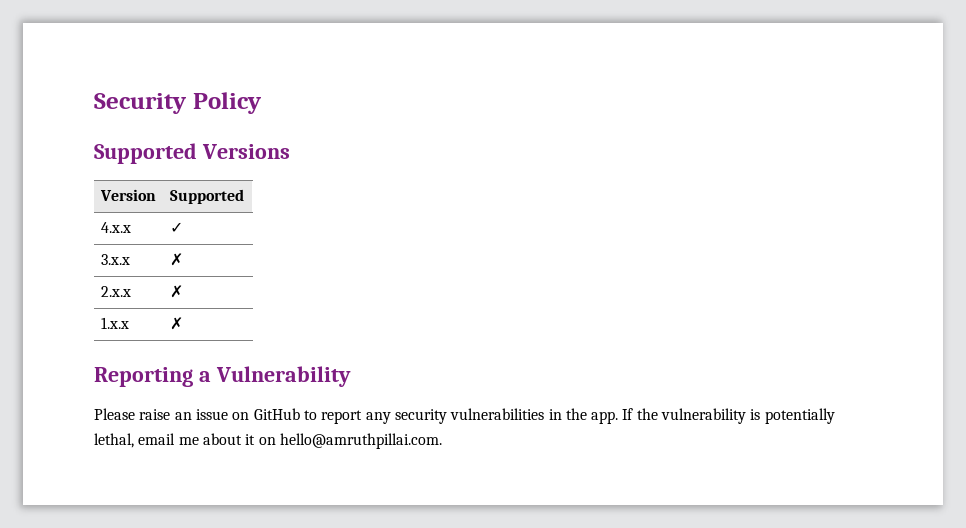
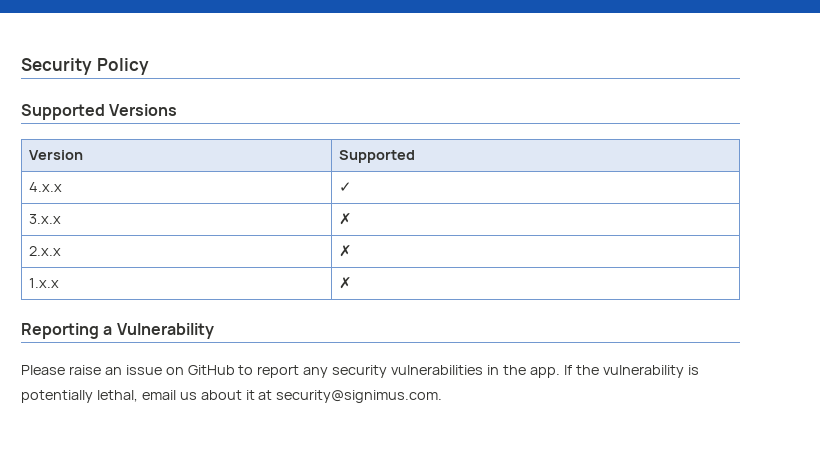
[178,437,199,445] me -> [179,392,197,400] us
[258,433,442,449] on hello@amruthpillai.com. -> [258,390,443,403] at security@signimus.com.

